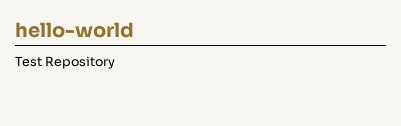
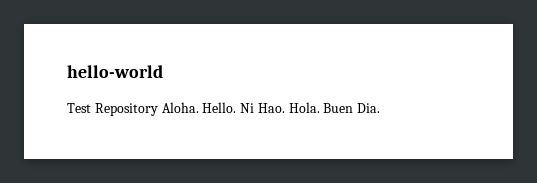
(116, 62) none -> [161,102,381,113] Aloha. Hello. Ni Hao. Hola. Buen Dia.

